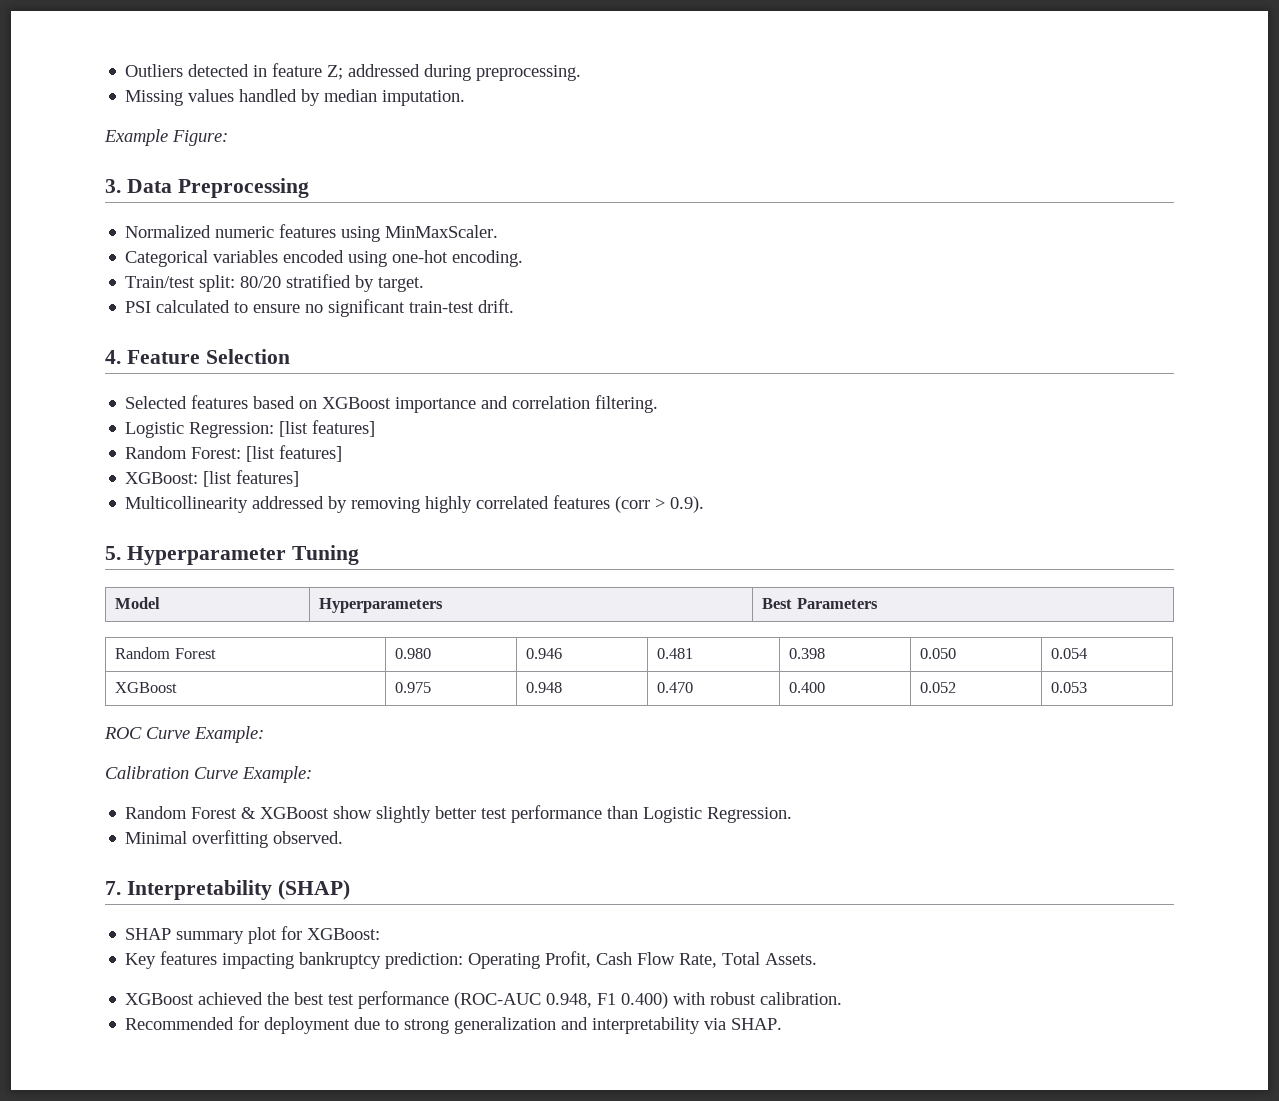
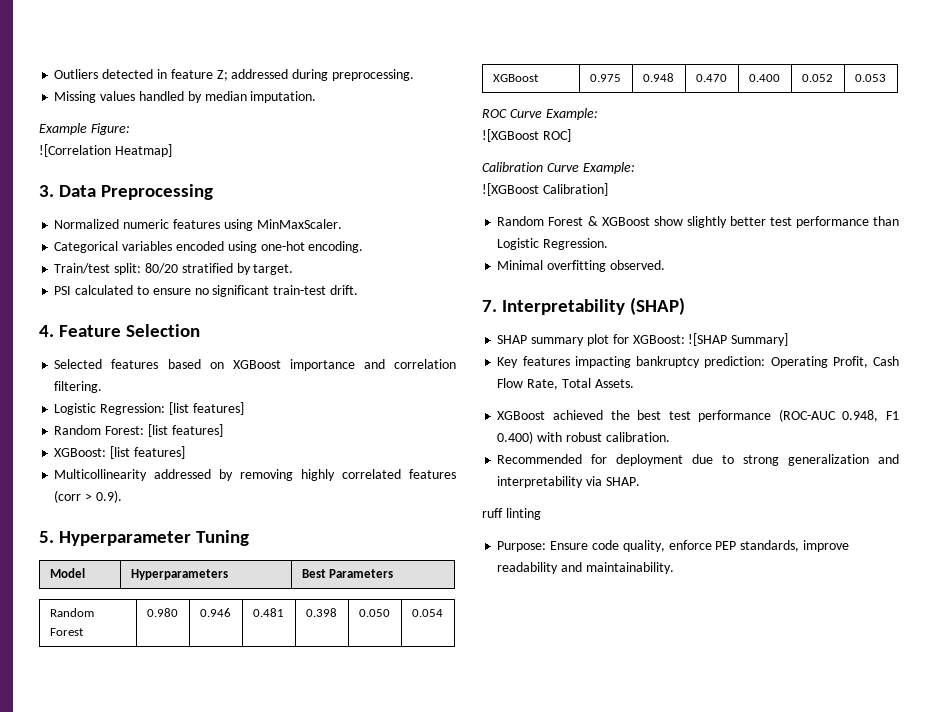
(228, 138) none -> [39,144,172,157] // ![Correlation Heatmap]
(264, 734) none -> [482,129,571,142] // ![XGBoost ROC]
(312, 774) none -> [482,183,608,196] // ![XGBoost Calibration]
(381, 934) none -> [688,333,789,346] ![SHAP Summary]
(783, 1024) none -> [482,508,541,520] [497,540,849,552] [497,562,674,574] // ruff linting // Purpose: Ensure code quality, enforce PEP standards, improve readability and maintainability.

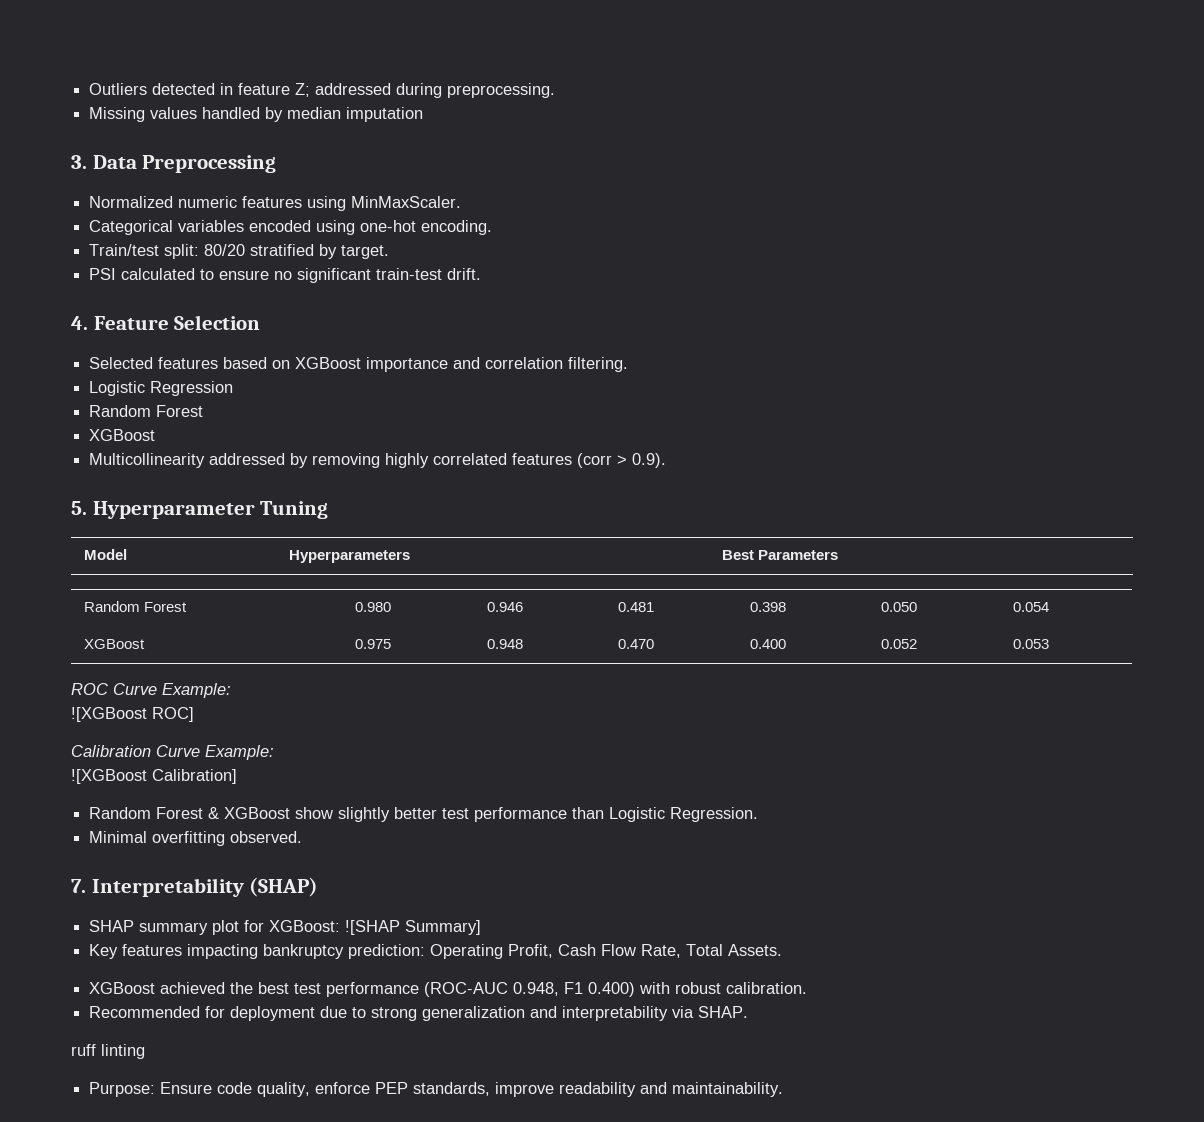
[250,91,317,103] [39,123,130,135] [39,144,172,157] imputation. // Example Figure: // ![Correlation Heatmap] -> [346,107,424,122] imputation
[100,402,244,415] [54,424,223,437] [54,446,185,459] Regression: [list features] // Random Forest: [list features] // XGBoost: [list features] -> [150,381,234,396] [89,405,204,417] [89,429,156,441] Regression // Random Forest // XGBoost

